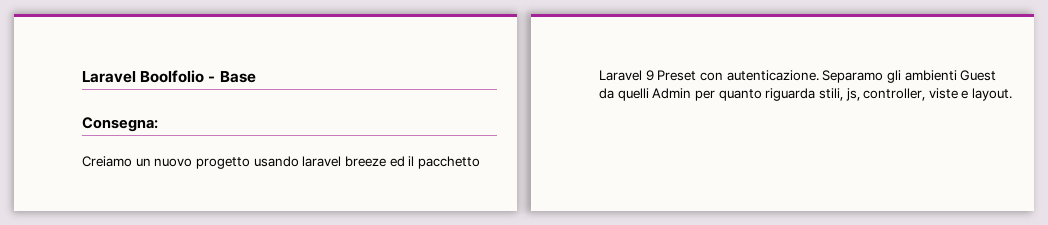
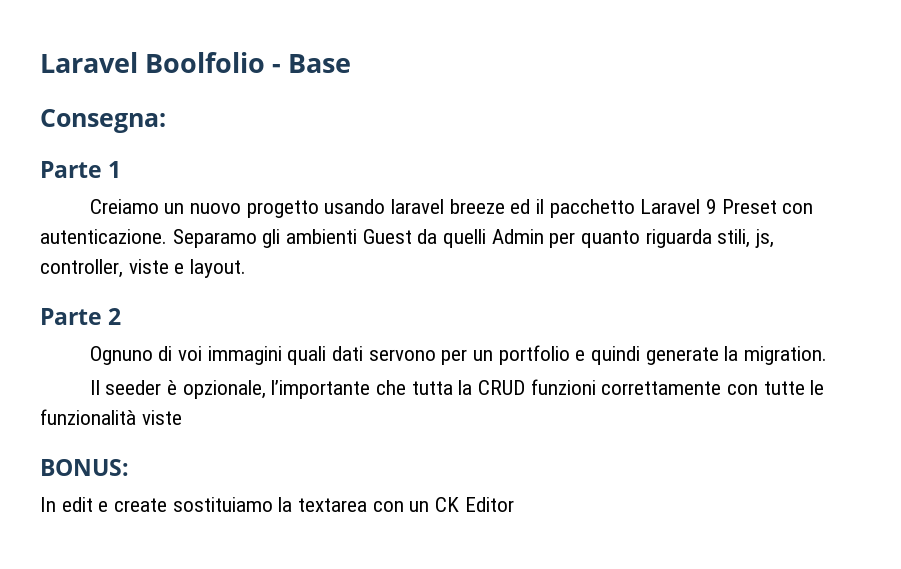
(158, 124) none -> [40,161,122,178] // Parte 1
(1013, 94) none -> [40,308,122,325] [89,345,827,365] [89,379,825,399] [40,409,182,425] [40,459,129,476] [40,497,514,512] // Parte 2 // Ognuno di voi immagini quali dati servono per un portfolio e quindi generate la migration. // Il seeder è opzionale, l’importante che tutta la CRUD funzioni correttamente con tutte le funzionalità viste // BONUS: // In edit e create sostituiamo la textarea con un CK Editor

